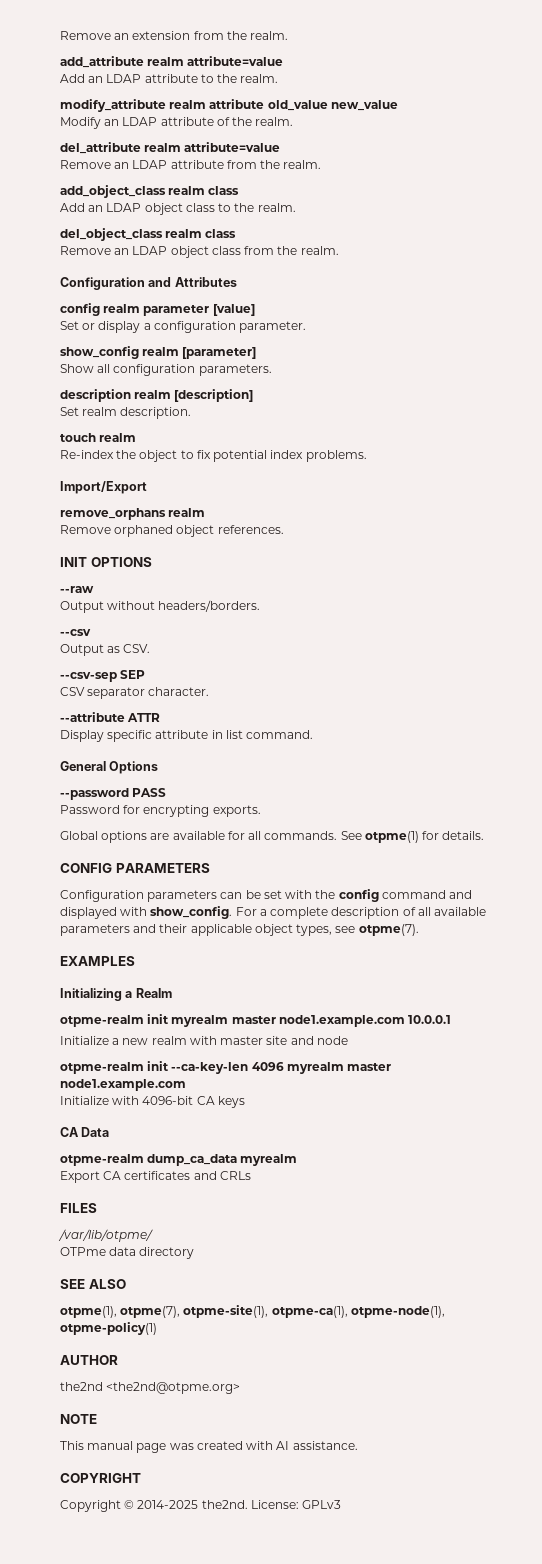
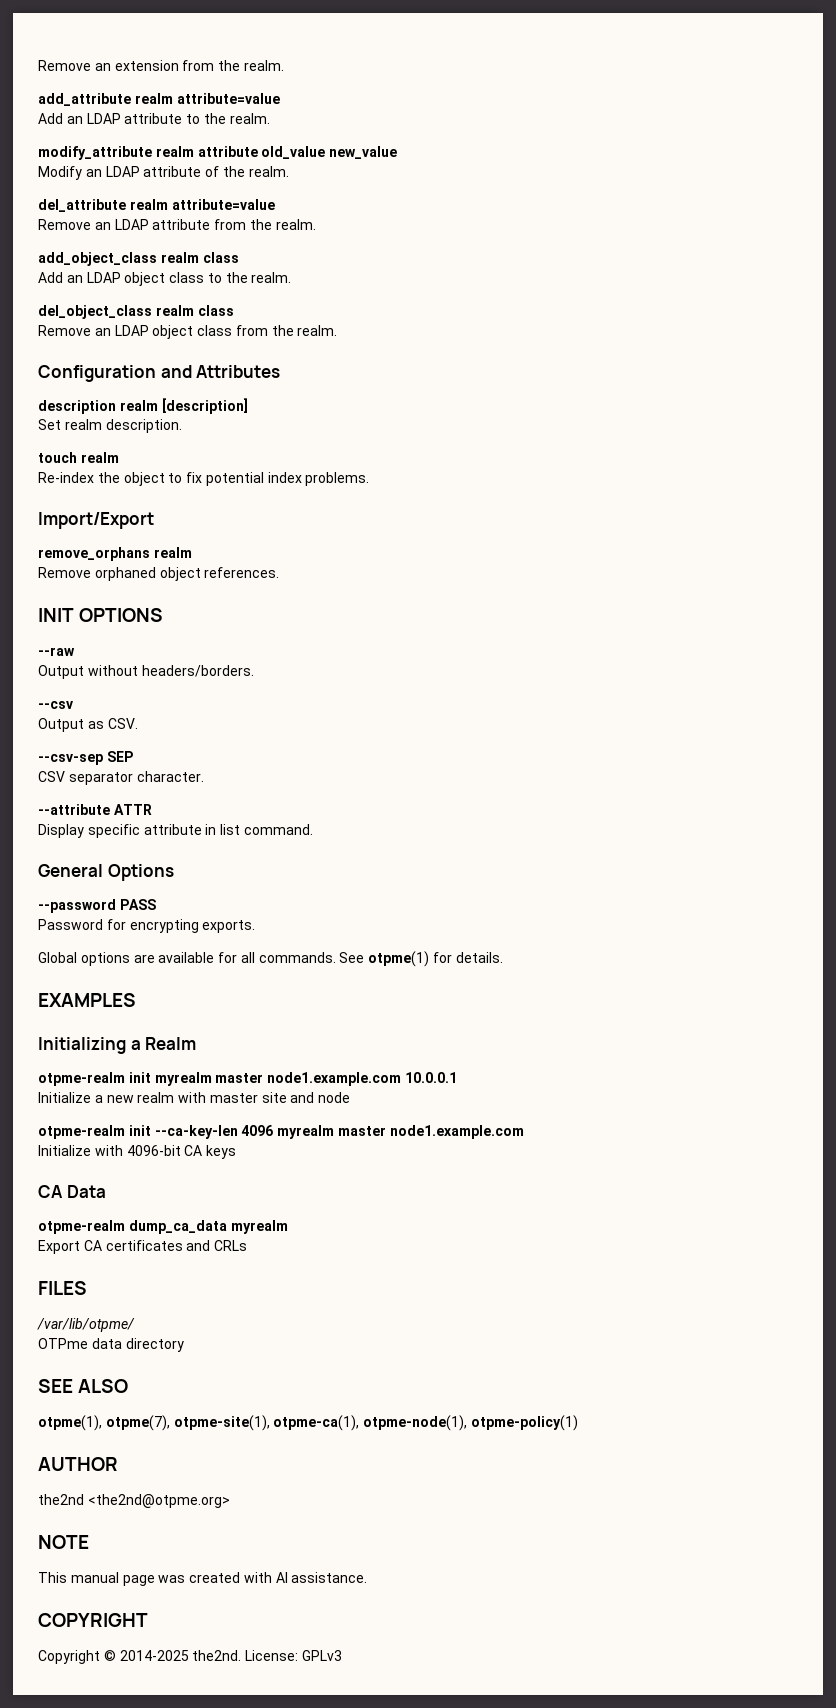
[60,303,255,316] [60,321,307,333] [60,346,257,359] [60,364,272,376] // config realm parameter [value] // Set or display a configuration parameter. // show_config realm [parameter] // Show all configuration parameters. -> (281, 371) none
[60,863,210,873] [60,889,473,902] [60,906,487,919] [60,924,419,936] // CONFIG PARAMETERS // Configuration parameters can be set with the config command and displayed with show_config. For a complete description of all available parameters and their applicable object types, see otpme(7). -> (503, 957) none

